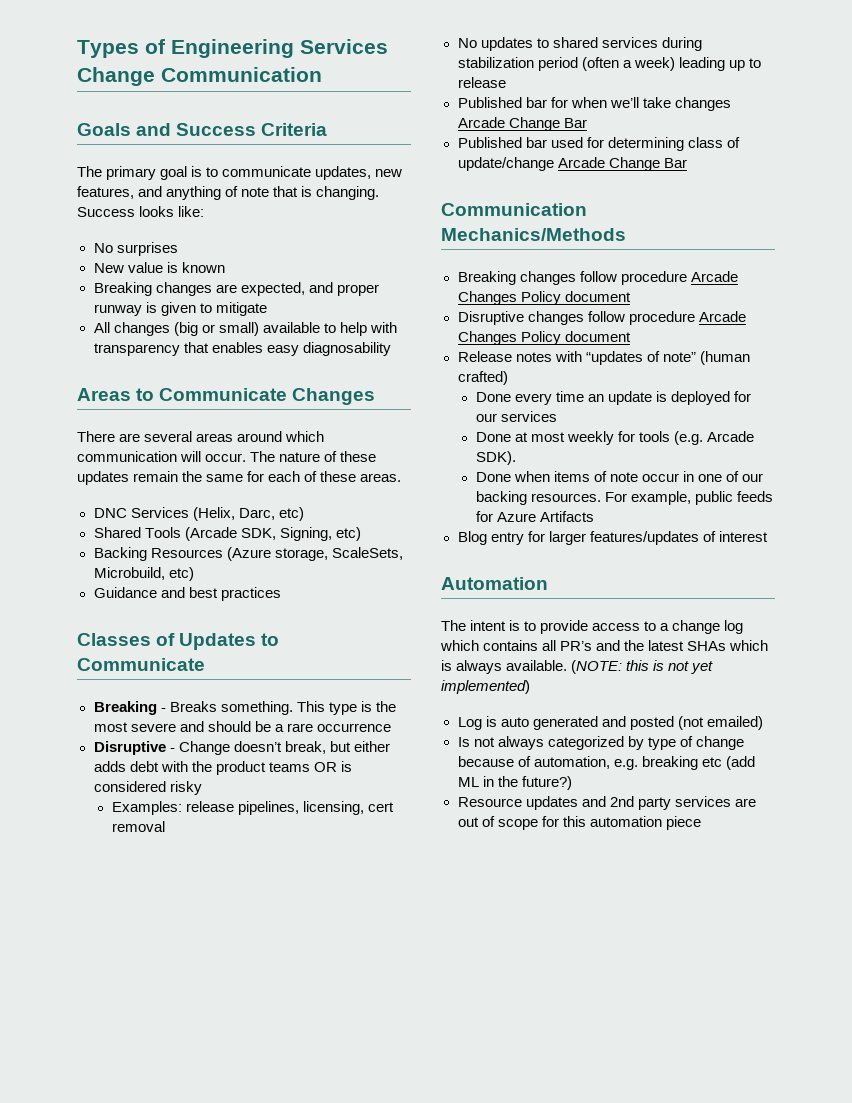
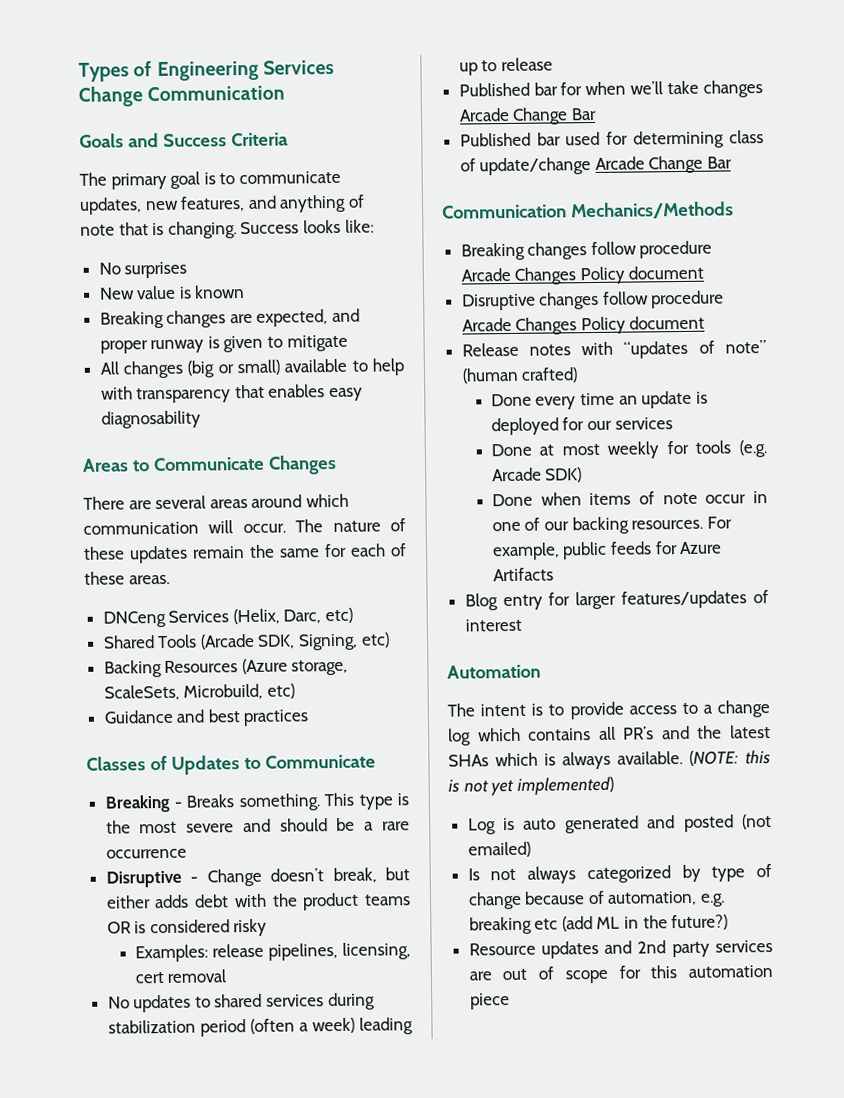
[93,508,127,518] DNC -> [102,610,166,628] DNCeng
[475,451,516,465] SDK). -> [545,467,583,483] SDK)

